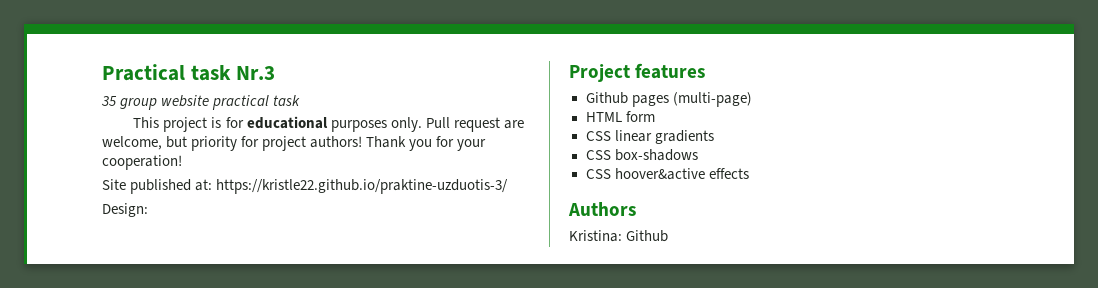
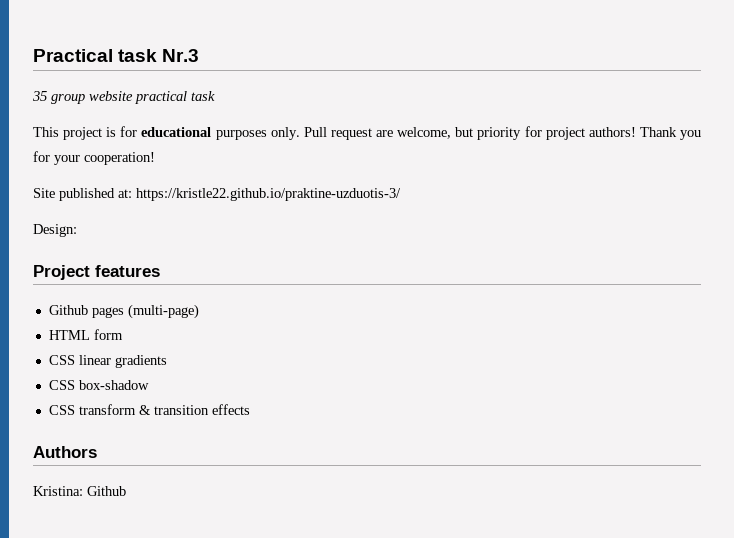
[614,149,698,161] [585,168,705,180] box-shadows // CSS hoover&active -> [78,380,149,390] [48,404,209,415] box-shadow // CSS transform & transition

